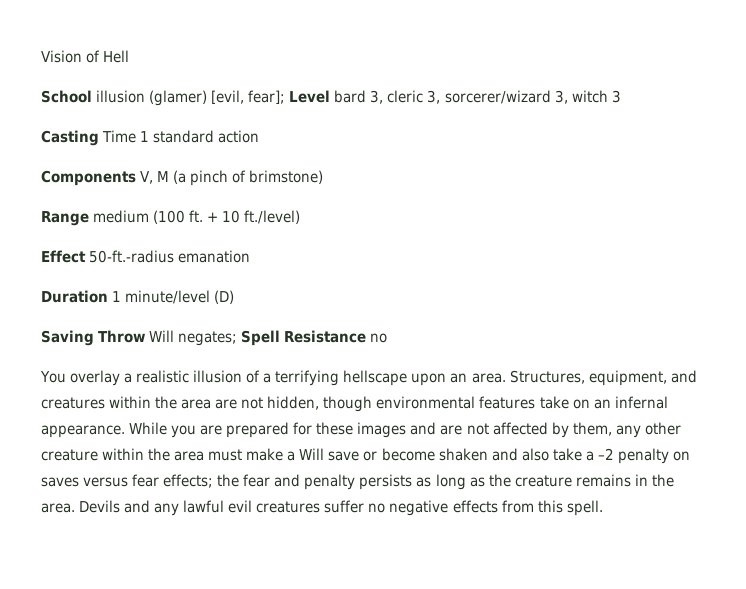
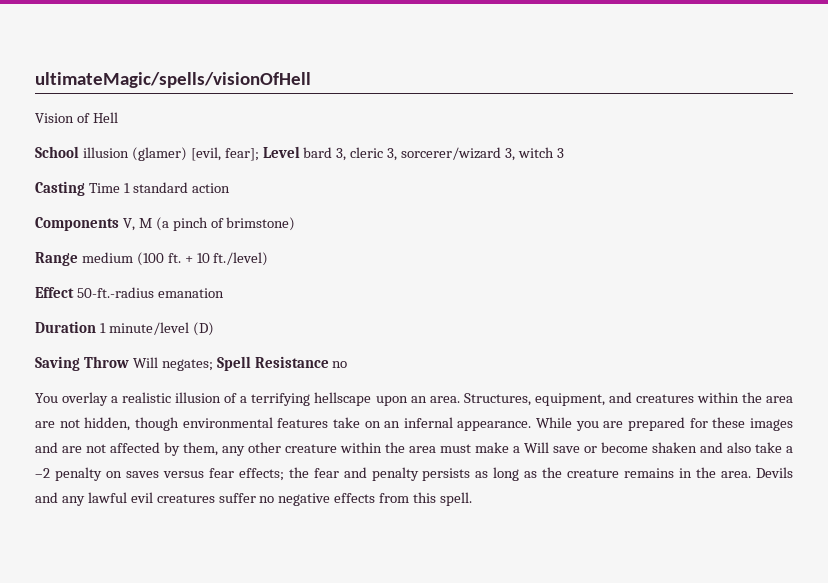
(41, 56) none -> [35,72,311,88] ultimateMagic/spells/visionOfHell //

